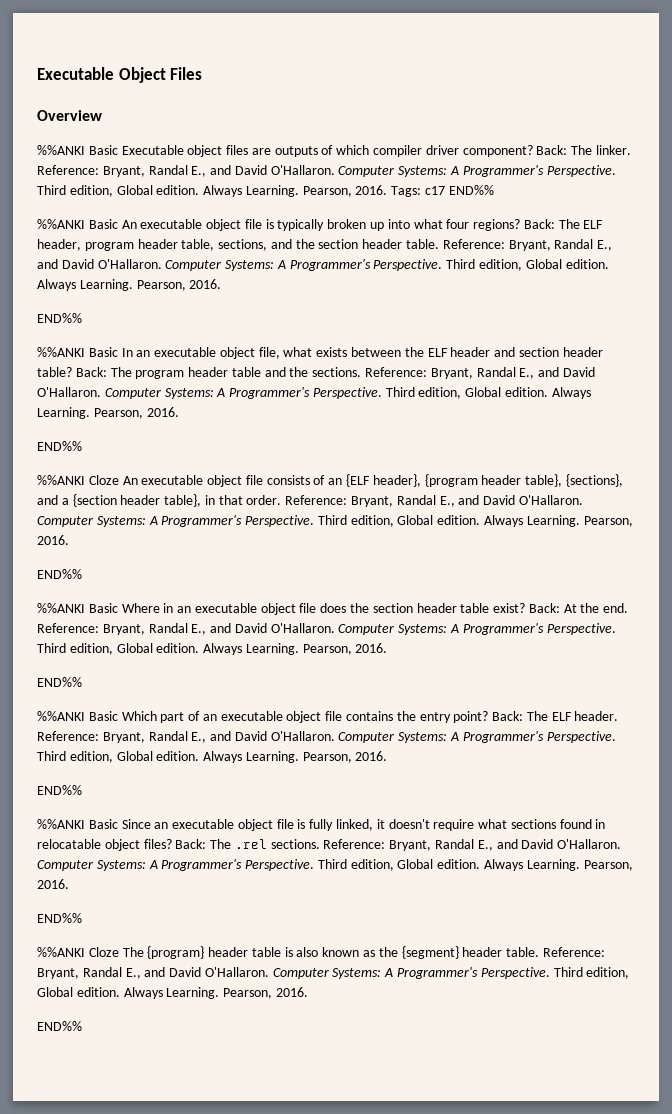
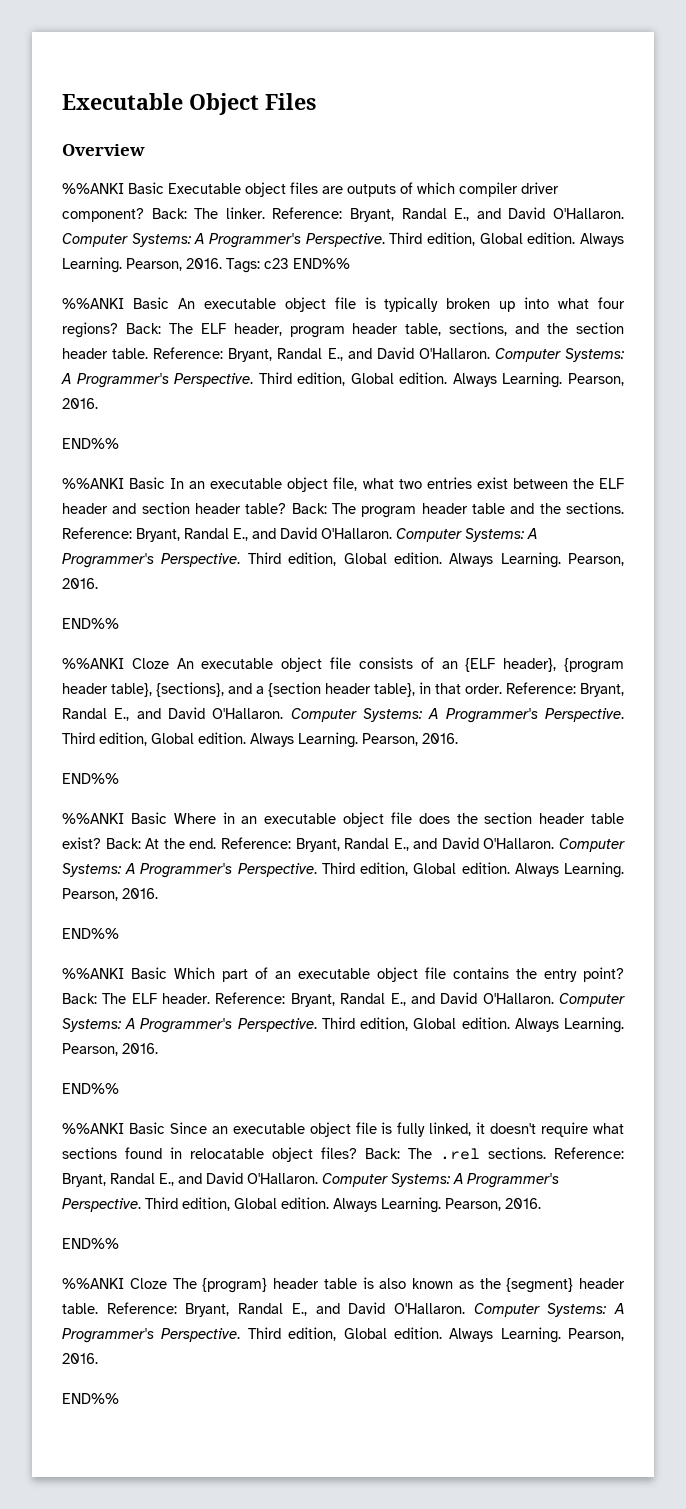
[425,186,446,195] c17 -> [264,258,289,269] c23
[316,347,348,357] exists -> [398,477,508,489] two entries exist

